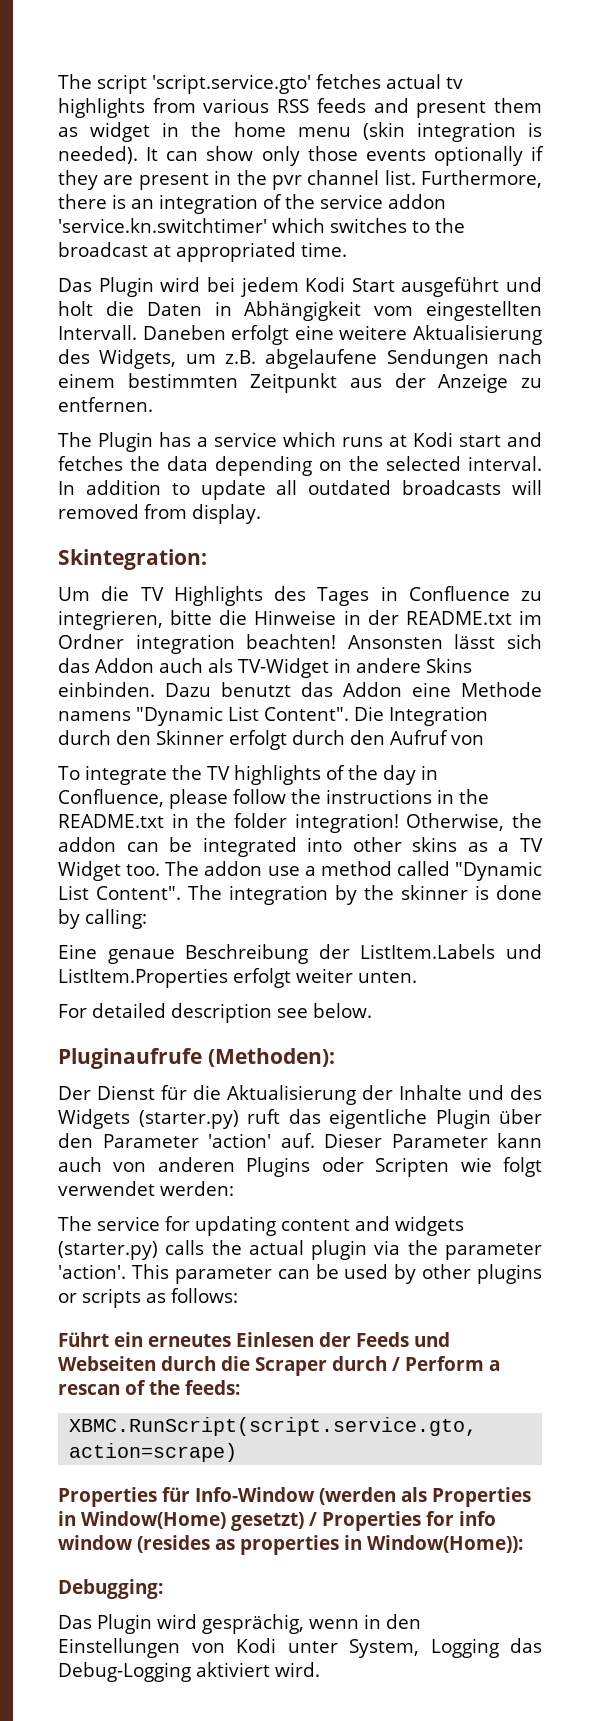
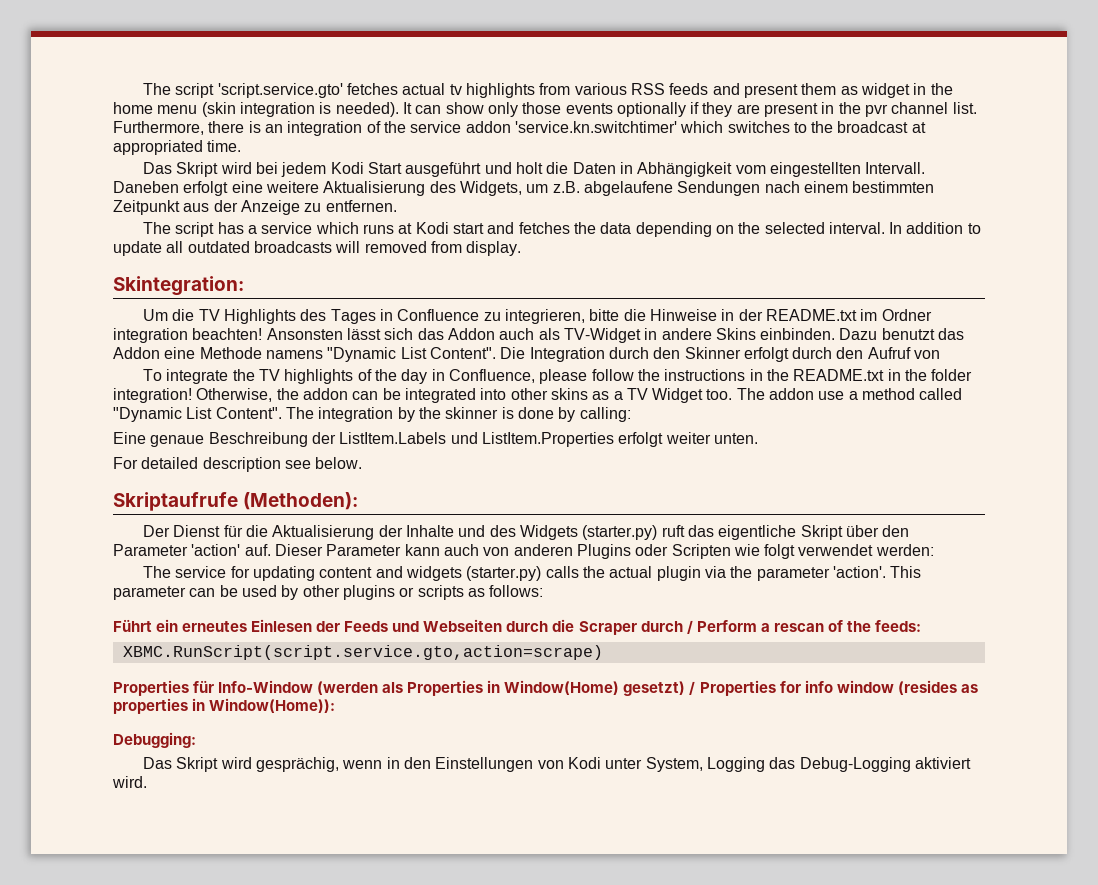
[98,277,154,297] Plugin -> [176,162,219,177] Skript
[98,432,153,452] Plugin -> [175,222,215,237] script
[58,1048,202,1069] Pluginaufrufe -> [113,492,238,511] Skriptaufrufe
[435,1109,491,1129] Plugin -> [800,525,843,540] Skript
[97,1614,152,1634] Plugin -> [176,757,219,772] Skript

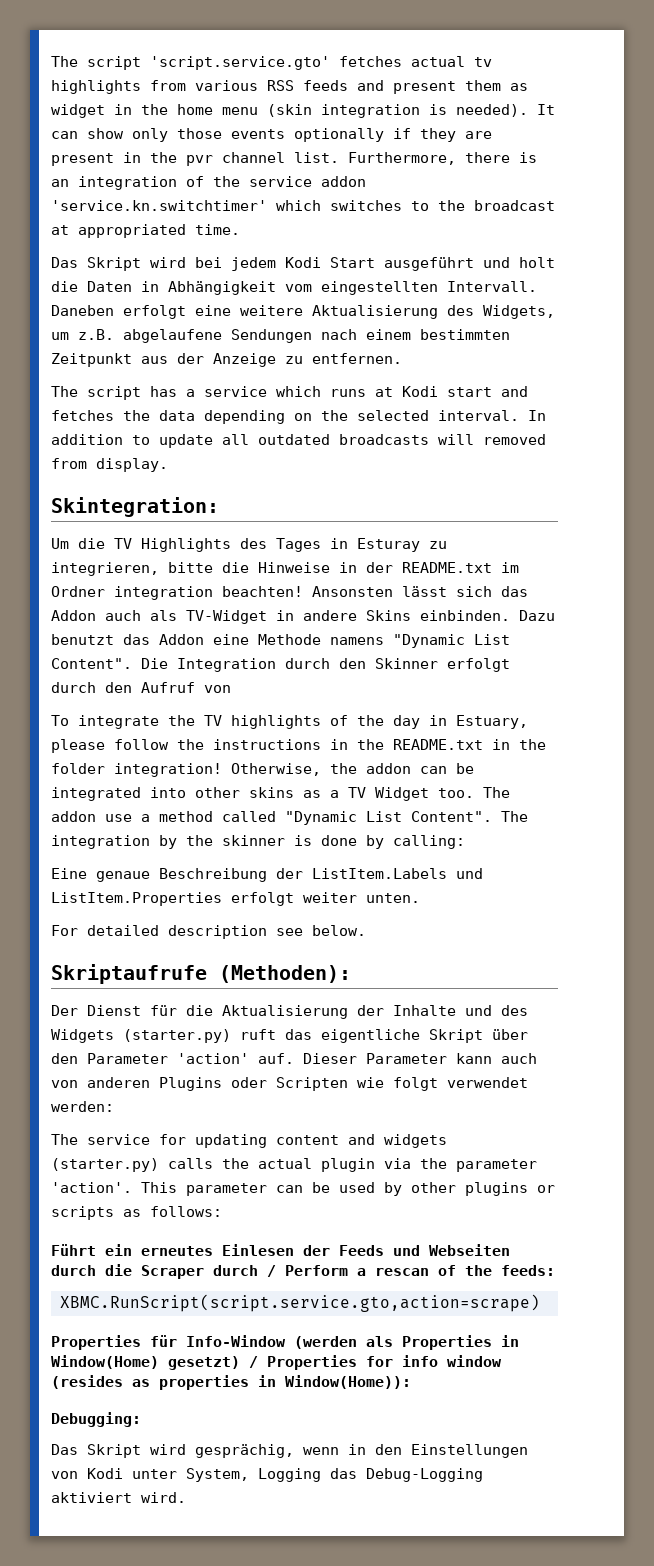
[397,309,480,321] Confluence -> [357,538,420,552] Esturay
[448,369,535,383] Confluence, -> [456,715,528,729] Estuary,

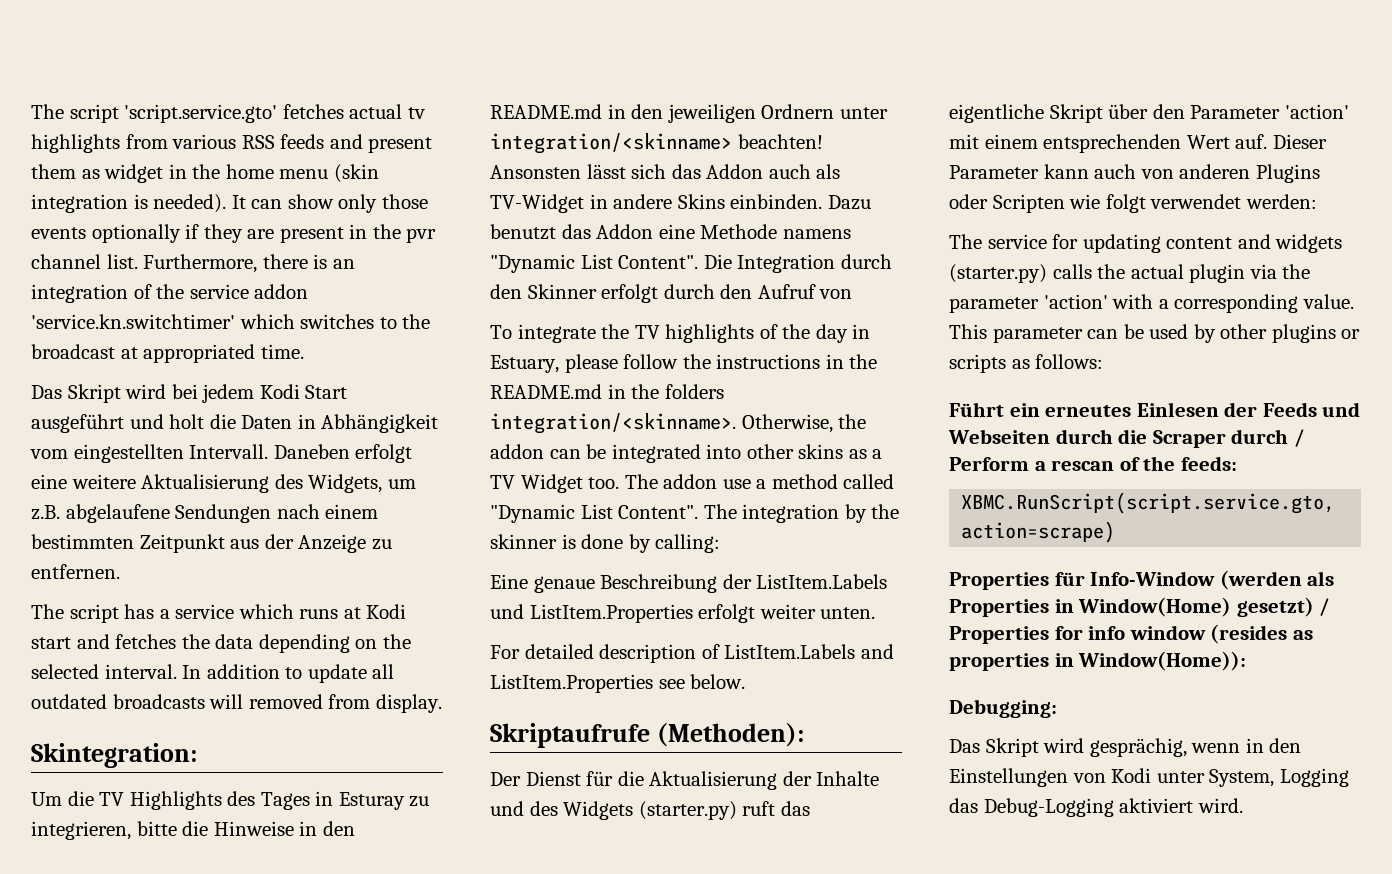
[366,562,519,573] [51,586,213,600] der README.txt im Ordner integration -> [322,821,355,836] [490,104,888,123] [490,133,732,154] den README.md in den jeweiligen Ordnern unter integration/<skinname>
[393,739,546,750] [51,763,222,777] README.txt in the folder integration! -> [490,384,724,399] [490,413,736,434] README.md in the folders integration/<skinname>.
(267, 932) none -> [701,644,894,659] [490,674,653,693] of ListItem.Labels and ListItem.Properties
(249, 1058) none -> [949,134,1230,153] mit einem entsprechenden Wert
[51,1182,132,1193] 'action'. -> [1043,294,1354,313] 'action' with a corresponding value.

